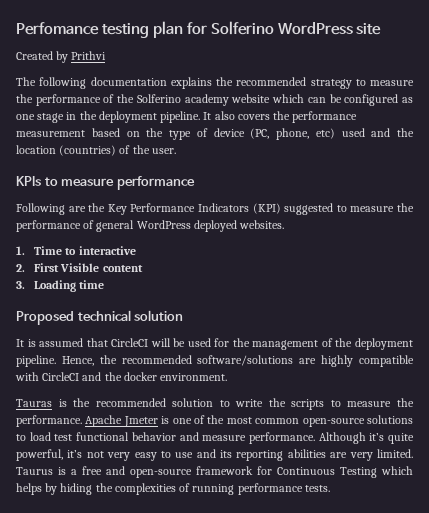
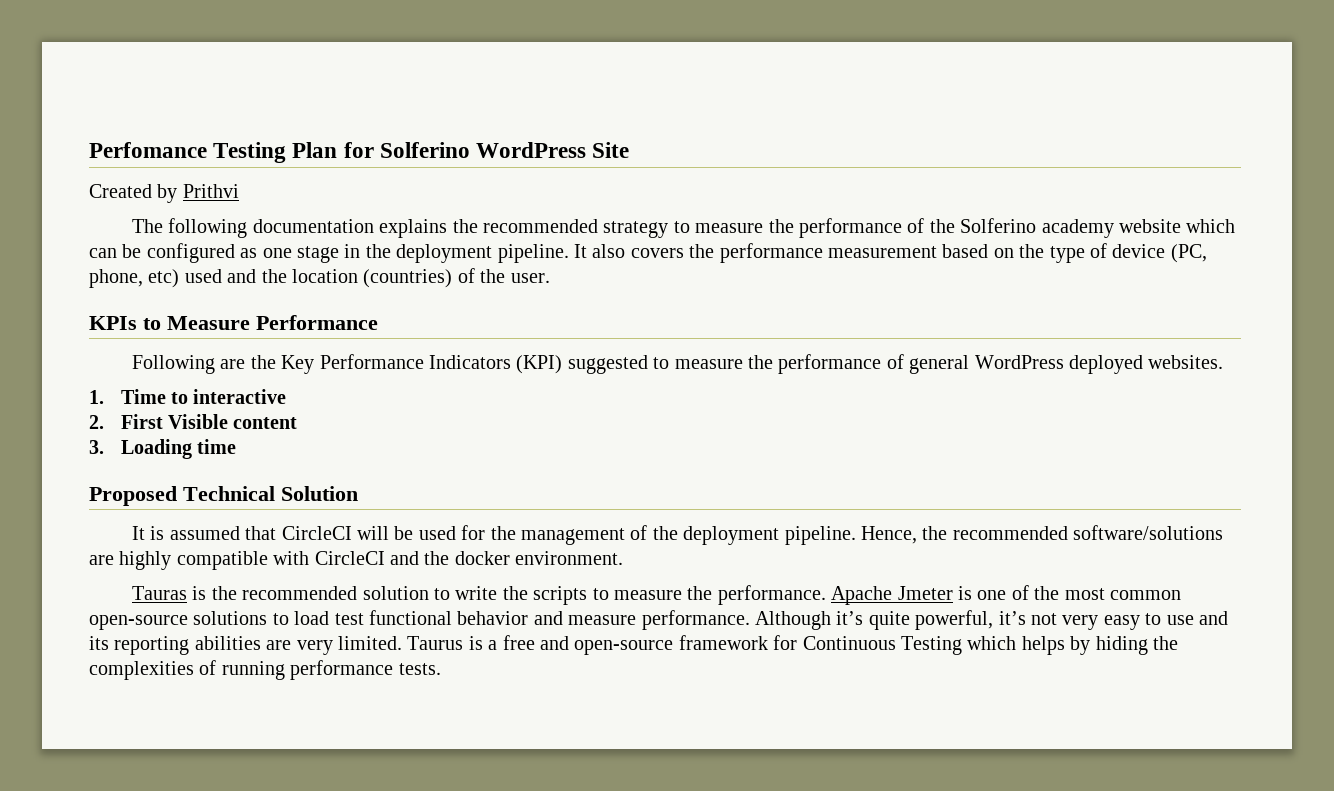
[101,21,183,38] testing plan -> [213,142,338,163] Testing Plan
[356,23,382,35] site -> [592,142,630,158] Site
[61,176,195,190] measure performance -> [167,315,378,330] Measure Performance
[77,310,184,321] technical solution -> [183,486,358,501] Technical Solution

